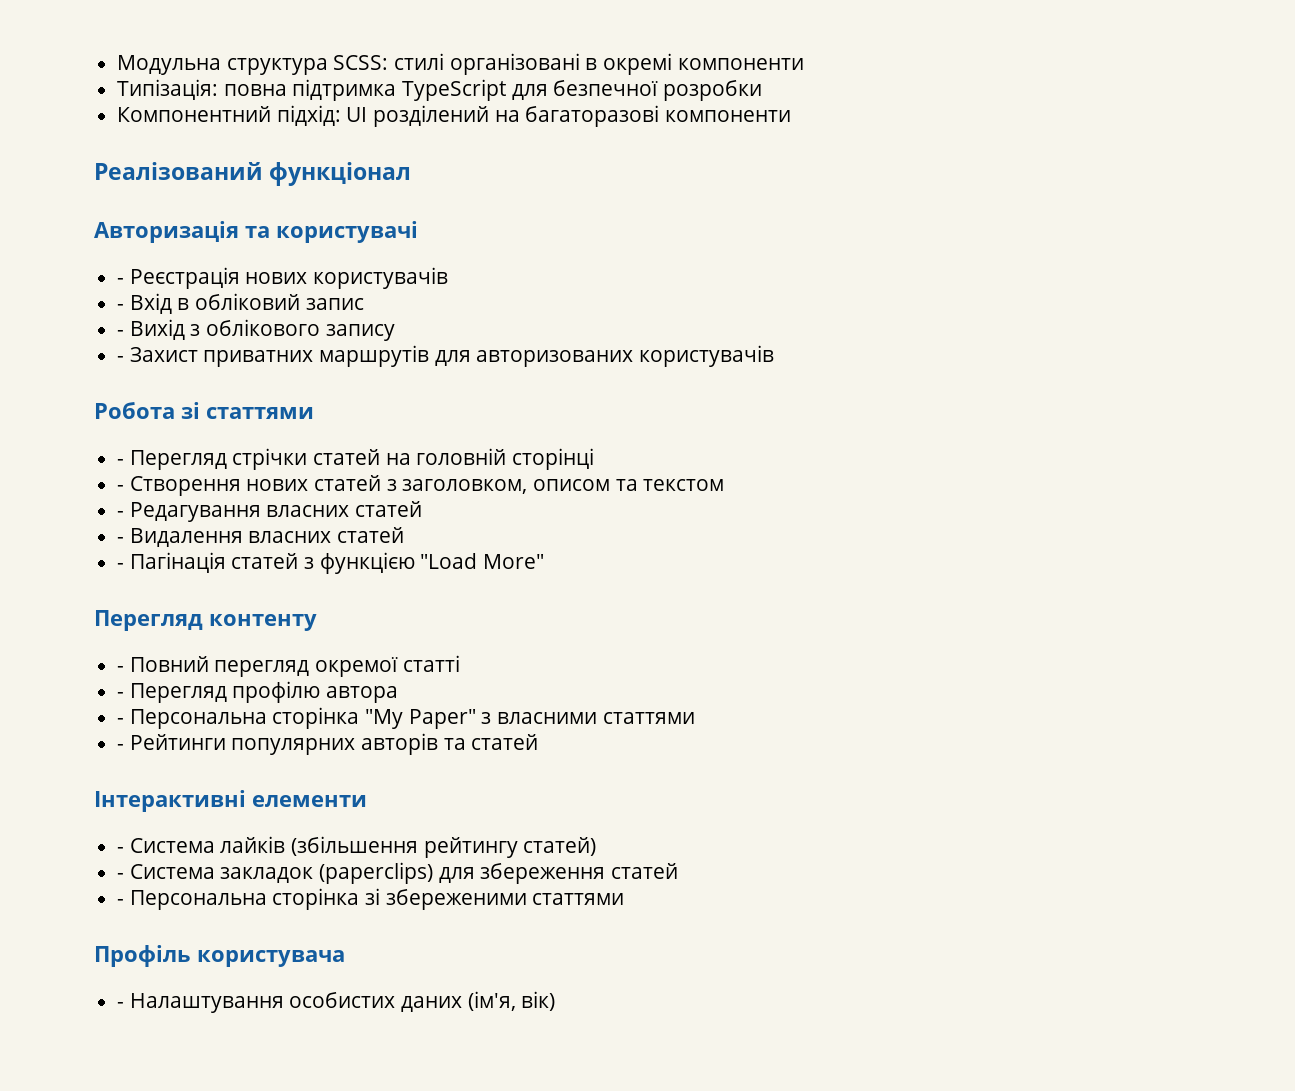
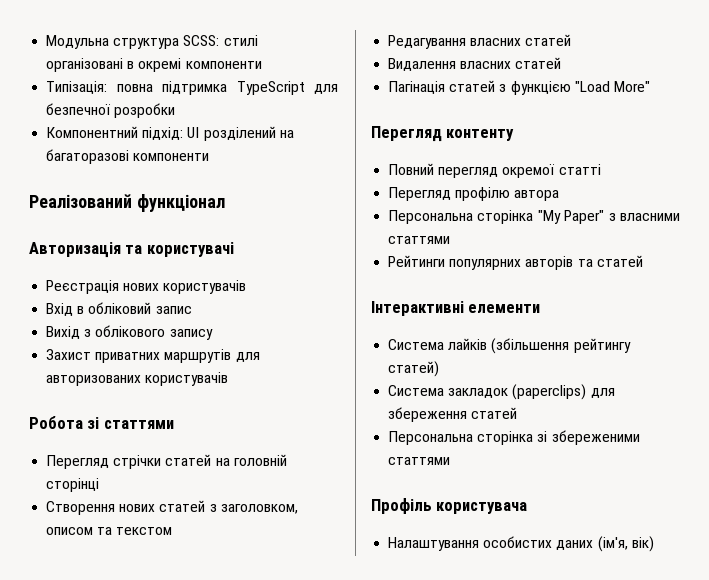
[117,278,125,284] - -> (234, 249) none
[117,304,125,310] - -> (247, 287) none
[117,330,125,336] - -> (192, 310) none
[117,356,125,362] - -> (213, 334) none
[117,459,125,465] - -> (174, 424) none
[117,485,125,491] - -> (100, 485) none
[117,511,125,517] - -> (173, 531) none
[117,537,125,543] - -> (572, 40) none
[117,563,125,569] - -> (562, 63) none
[117,666,125,672] - -> (515, 135) none
[117,692,125,698] - -> (601, 169) none
[117,718,125,724] - -> (560, 195) none
[117,744,125,750] - -> (451, 240) none
[117,847,125,853] - -> (541, 308) none
[117,873,125,879] - -> (440, 369) none
[117,899,125,905] - -> (518, 413) none
[117,1002,125,1008] - -> (528, 508) none

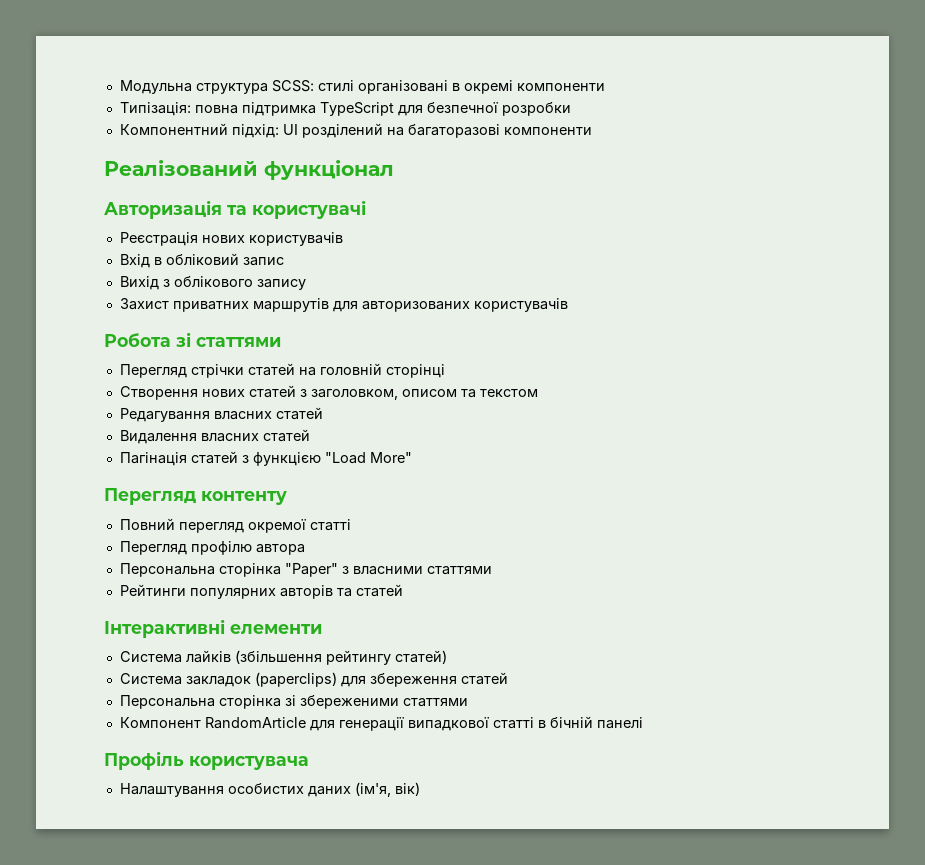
[537,210,605,224] "My Paper" -> [284,563,338,577] "Paper"
(451, 461) none -> [119,716,643,731] // Компонент RandomArticle для генерації випадкової статті в бічній панелі

